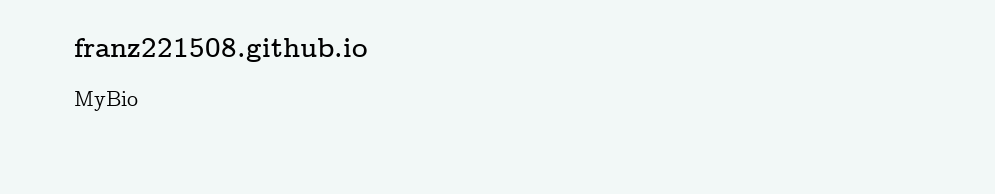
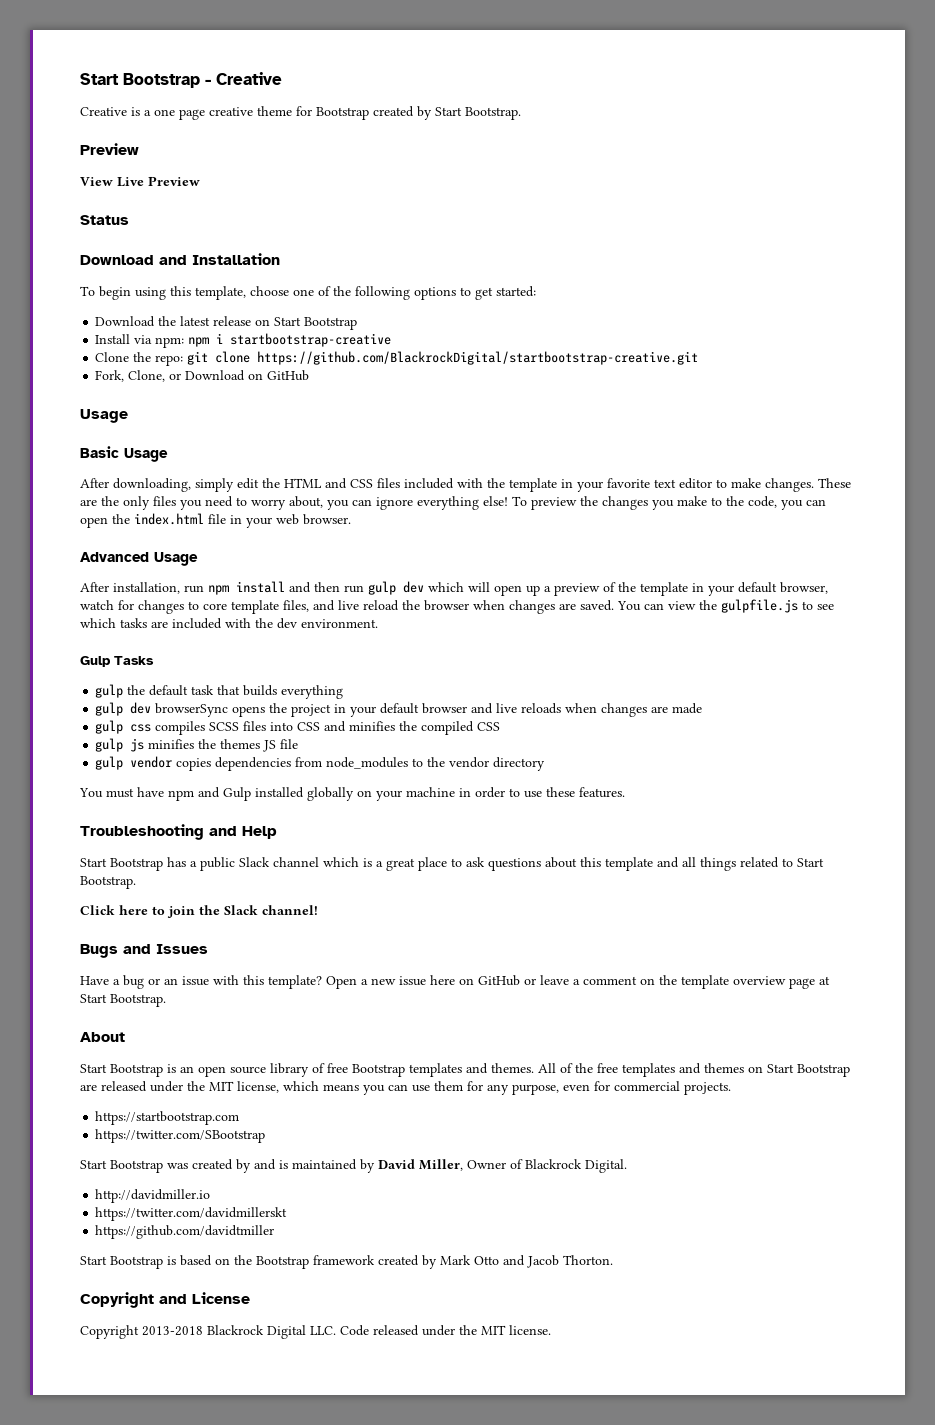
[74,38,368,62] [74,91,138,111] franz221508.github.io // MyBio -> [80,72,282,88] [80,106,521,120] [80,143,139,155] [80,176,200,187] [80,215,129,225] [80,253,280,265] [80,286,536,300] [95,316,358,330] [95,333,392,348] [95,351,699,366] [95,370,310,382] [80,409,128,423] [80,446,168,462] [80,478,851,492] [80,496,826,510] [80,513,351,528] [80,552,198,566] [80,581,828,596] [80,599,834,614] [80,618,378,629] [80,656,154,667] [95,684,344,699] [95,702,703,717] [95,720,501,735] [95,738,299,752] [95,756,546,771] [79,787,625,801] [80,824,277,840] [80,857,824,871] [80,876,136,889] [80,905,318,918] [80,944,208,958] [80,975,830,989] [80,994,166,1007] [80,1032,125,1042] [80,1063,850,1077] [80,1081,731,1095] [95,1111,240,1125] [95,1129,266,1143] [80,1159,627,1173] [95,1189,211,1203] [95,1207,288,1221] [95,1225,275,1239] [80,1255,613,1269] [80,1292,250,1308] [80,1325,551,1339] Start Bootstrap - Creative // Creative is a one page creative theme for Bootstrap created by Start Bootstrap. // Preview // View Live Preview // Status // Download and Installation // To begin using this template, choose one of the following options to get started: // Download the latest release on Start Bootstrap // Install via npm: npm i startbootstrap-creative // Clone the repo: git clone https://github.com/BlackrockDigital/startbootstrap-creative.git // Fork, Clone, or Download on GitHub // Usage // Basic Usage // After downloading, simply edit the HTML and CSS files included with the template in your favorite text editor to make changes. These are the only files you need to worry about, you can ignore everything else! To preview the changes you make to the code, you can open the index.html file in your web browser. // Advanced Usage // After installation, run npm install and then run gulp dev which will open up a preview of the template in your default browser, watch for changes to core template files, and live reload the browser when changes are saved. You can view the gulpfile.js to see which tasks are included with the dev environment. // Gulp Tasks // gulp the default task that builds everything // gulp dev browserSync opens the project in your default browser and live reloads when changes are made // gulp css compiles SCSS files into CSS and minifies the compiled CSS // gulp js minifies the themes JS file // gulp vendor copies dependencies from node_modules to the vendor directory // You must have npm and Gulp installed globally on your machine in order to use these features. // Troubleshooting and Help // Start Bootstrap has a public Slack channel which is a great place to ask questions about this template and all things related to Start Bootstrap. // Click here to join the Slack channel! // Bugs and Issues // Have a bug or an issue with this template? Open a new issue here on GitHub or leave a comment on the template overview page at Start Bootstrap. // About // Start Bootstrap is an open source library of free Bootstrap templates and themes. All of the free templates and themes on Start Bootstrap are released under the MIT license, which means you can use them for any purpose, even for commercial projects. // https://startbootstrap.com // https://twitter.com/SBootstrap // Start Bootstrap was created by and is maintained by David Miller, Owner of Blackrock Digital. // http://davidmiller.io // https://twitter.com/davidmillerskt // https://github.com/davidtmiller // Start Bootstrap is based on the Bootstrap framework created by Mark Otto and Jacob Thorton. // Copyright and License // Copyright 2013-2018 Blackrock Digital LLC. Code released under the MIT license.

